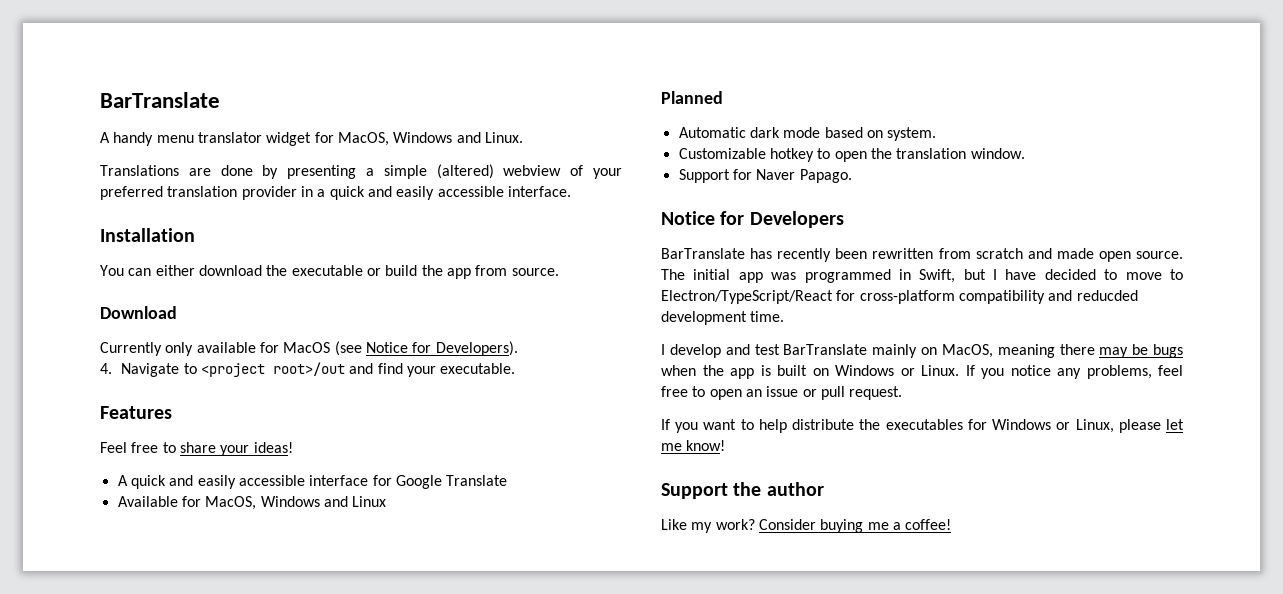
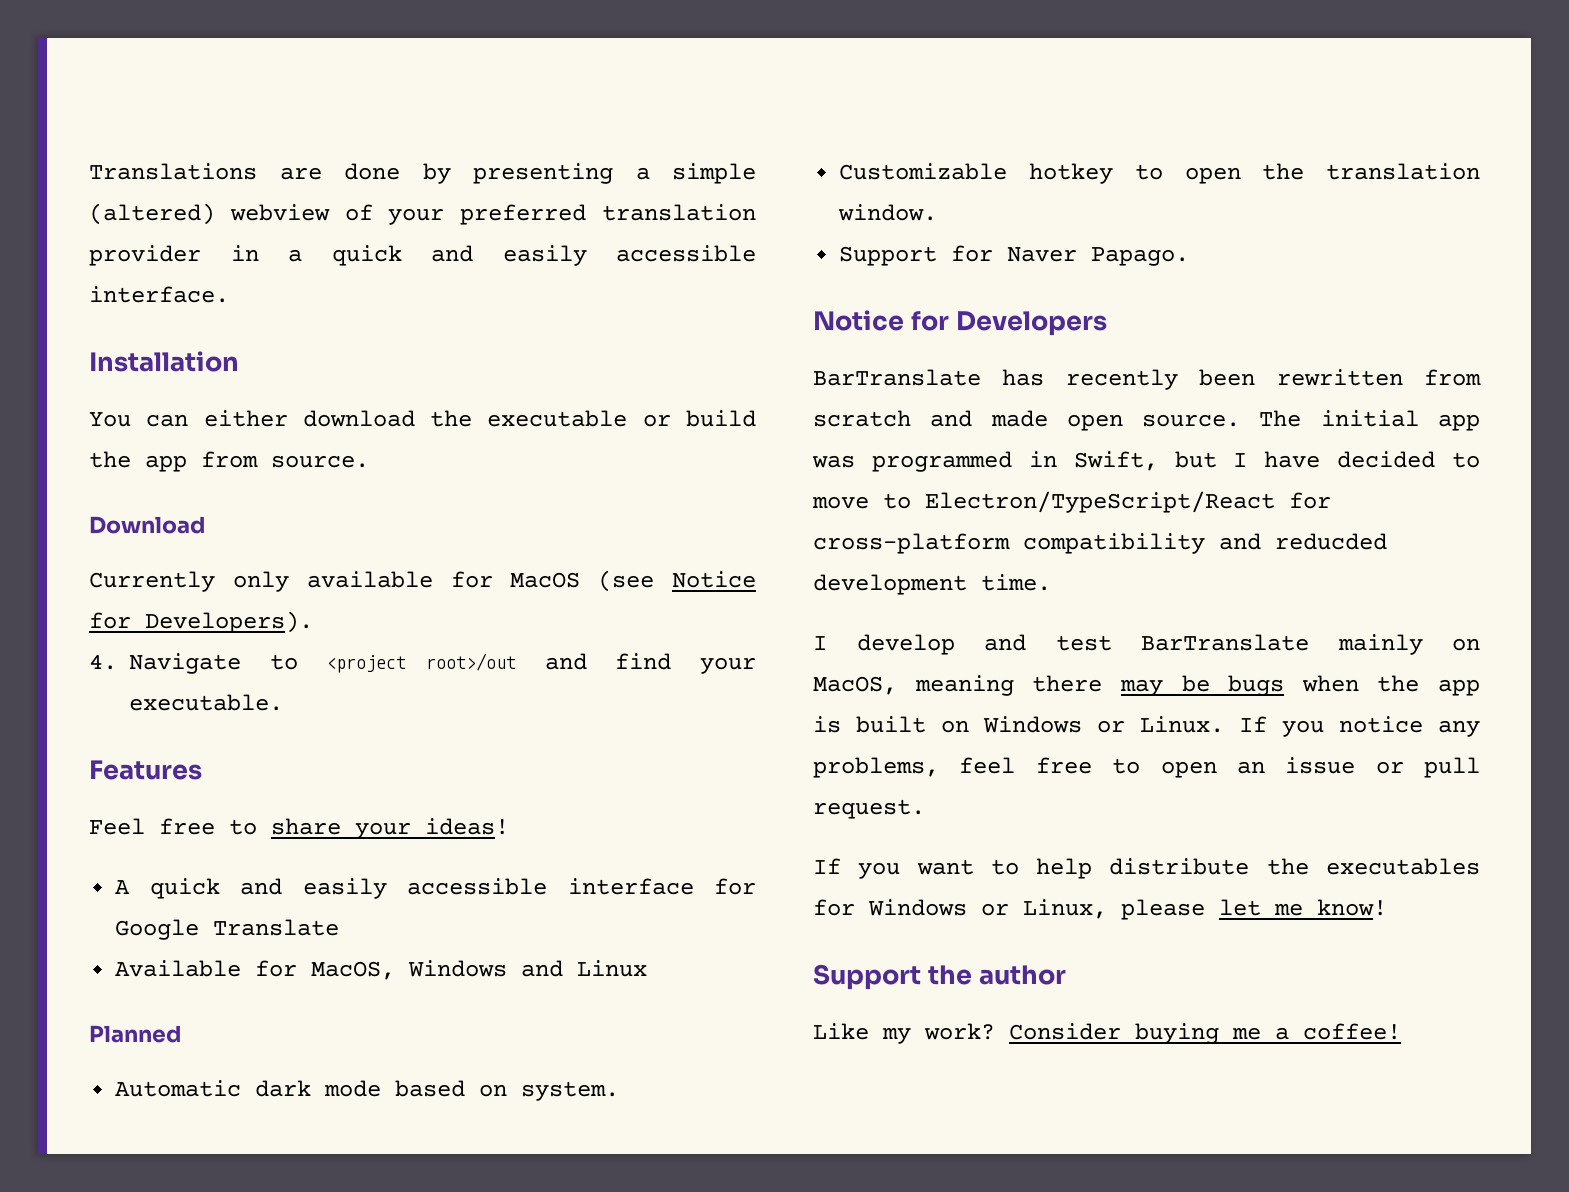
[100,92,220,108] [100,132,523,146] BarTranslate // A handy menu translator widget for MacOS, Windows and Linux. // -> (89, 171) none

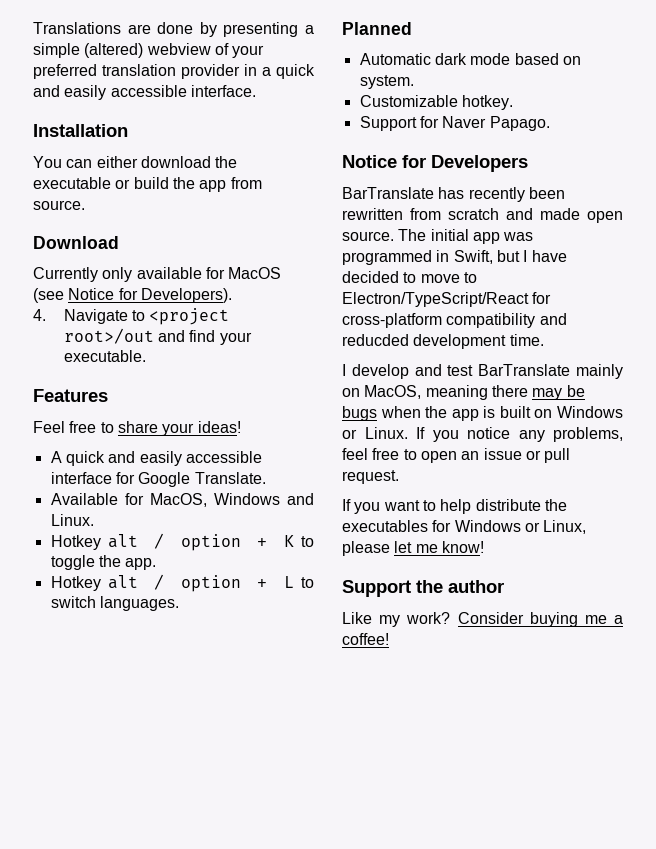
[213,919,340,936] Translate -> [194,472,266,484] Translate.
[577,960,648,977] Linux -> [50,514,94,526] [50,533,314,551] [50,555,157,570] [50,574,314,592] [50,596,179,611] Linux. // Hotkey alt / option + K to toggle the app. // Hotkey alt / option + L to switch languages.
[1029,163,1480,184] [838,204,938,221] hotkey to open the translation window. -> [461,95,513,110] hotkey.

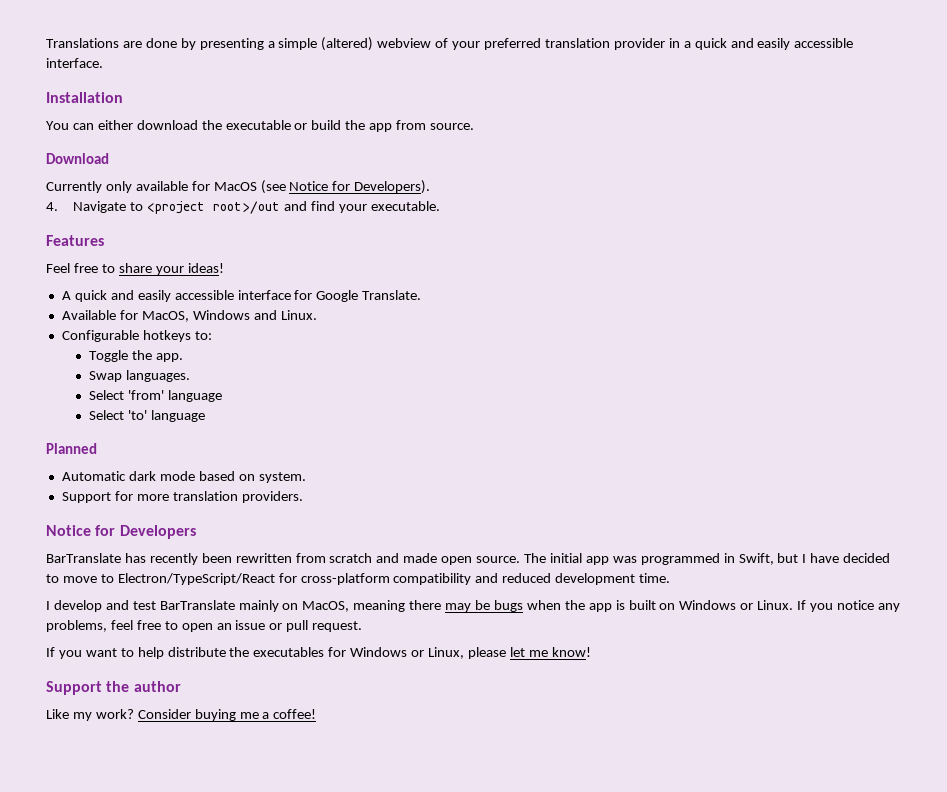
[50,533,314,551] [50,555,157,570] [50,574,314,592] [50,596,179,611] Hotkey alt / option + K to toggle the app. // Hotkey alt / option + L to switch languages. -> [61,330,212,342] [89,350,184,362] [89,370,191,382] [89,390,223,402] [89,410,206,422] Configurable hotkeys to: // Toggle the app. // Swap languages. // Select 'from' language // Select 'to' language
[359,95,513,110] // Customizable hotkey. -> (306, 477) none
[442,116,550,131] Naver Papago. -> [136,491,303,503] more translation providers.
[342,334,409,346] reducded -> [502,573,552,583] reduced

